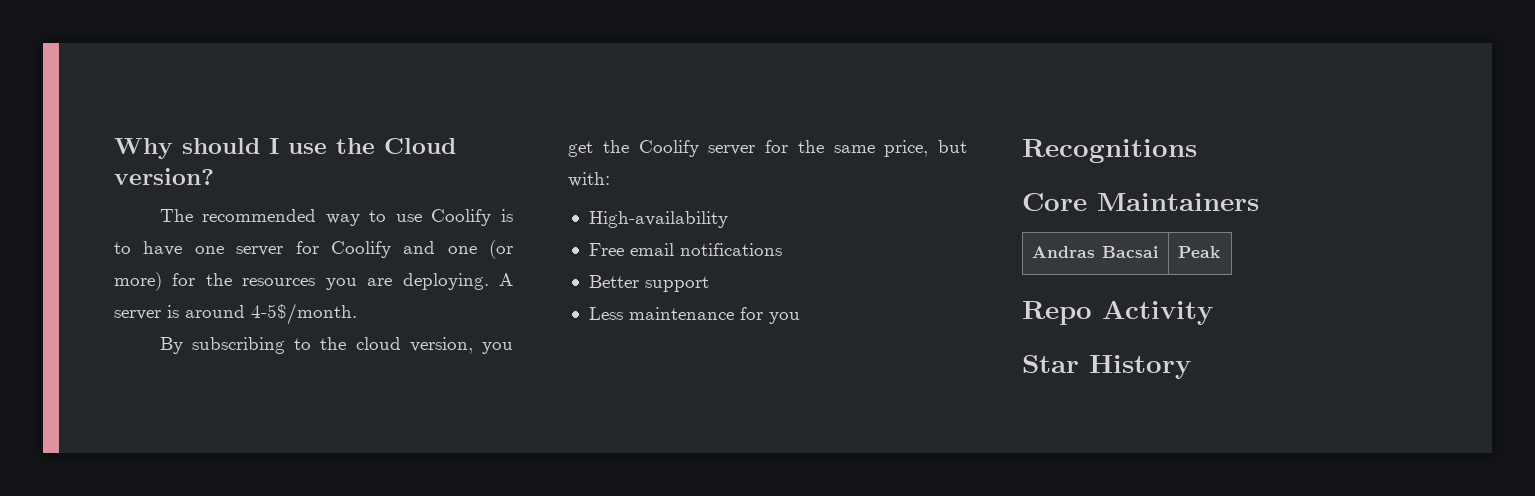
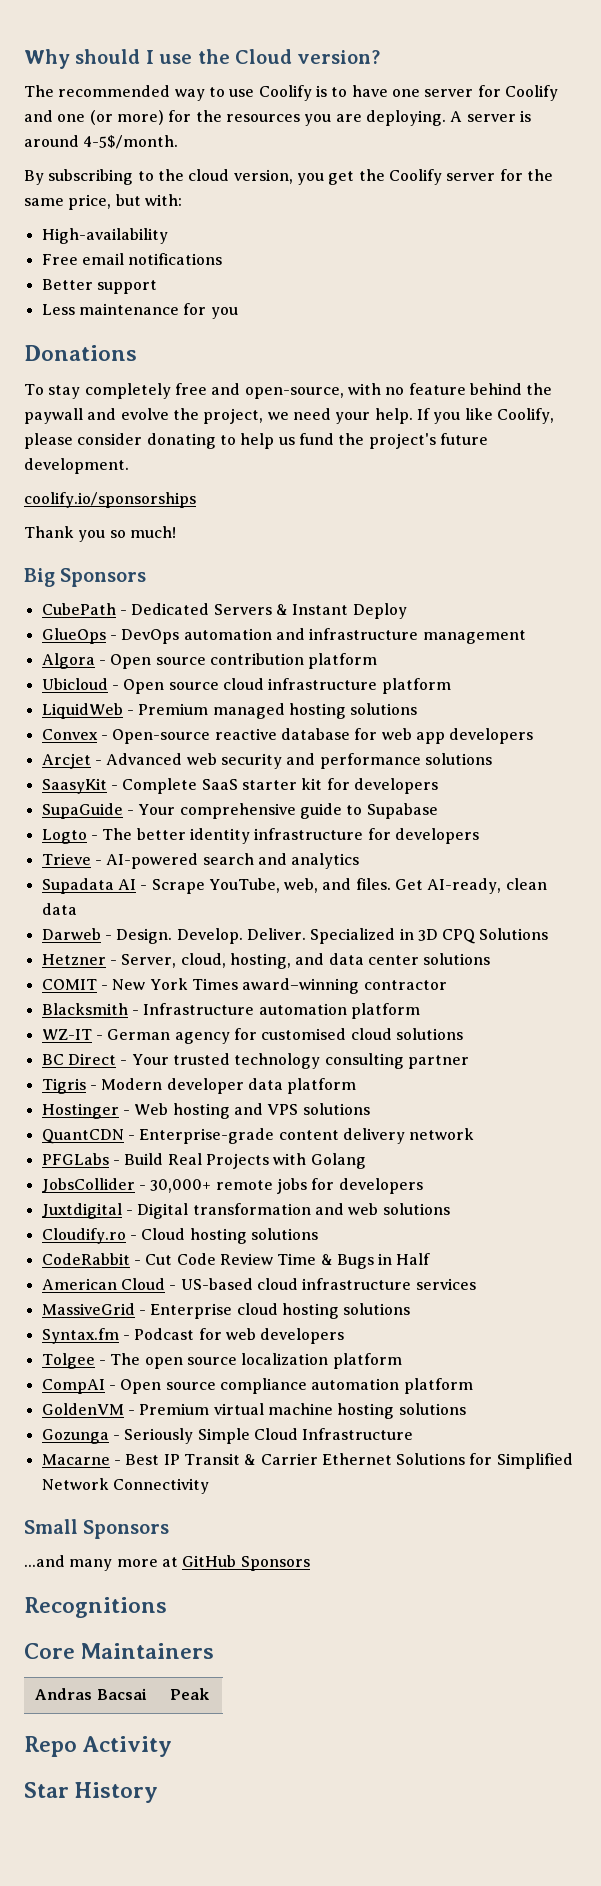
(800, 318) none -> [24,345,137,361] [24,383,553,399] [24,408,554,424] [24,433,488,449] [24,458,129,474] [24,492,196,508] [24,526,176,542] [24,568,147,587] [41,603,407,619] [41,628,526,644] [41,653,378,669] [41,678,451,694] [41,703,418,719] [41,728,534,744] [41,753,492,769] [41,778,438,794] [41,803,438,819] [41,828,479,844] [41,853,360,869] [41,878,547,894] [41,903,77,915] [41,928,549,944] [41,953,491,969] [41,978,447,994] [41,1003,420,1019] [41,1028,463,1044] [41,1053,469,1069] [41,1078,357,1094] [41,1103,370,1119] [41,1128,475,1144] [41,1153,366,1169] [41,1178,423,1194] [41,1203,450,1219] [41,1228,318,1244] [41,1253,431,1269] [41,1278,476,1290] [41,1303,411,1319] [41,1328,345,1344] [41,1353,402,1369] [41,1378,473,1394] [41,1403,466,1419] [41,1428,414,1444] [41,1453,573,1469] [41,1478,209,1494] [24,1519,170,1539] [24,1555,310,1571] // Donations // To stay completely free and open-source, with no feature behind the paywall and evolve the project, we need your help. If you like Coolify, please consider donating to help us fund the project's future development. // coolify.io/sponsorships // Thank you so much! // Big Sponsors // CubePath - Dedicated Servers & Instant Deploy // GlueOps - DevOps automation and infrastructure management // Algora - Open source contribution platform // Ubicloud - Open source cloud infrastructure platform // LiquidWeb - Premium managed hosting solutions // Convex - Open-source reactive database for web app developers // Arcjet - Advanced web security and performance solutions // SaasyKit - Complete SaaS starter kit for developers // SupaGuide - Your comprehensive guide to Supabase // Logto - The better identity infrastructure for developers // Trieve - AI-powered search and analytics // Supadata AI - Scrape YouTube, web, and files. Get AI-ready, clean data // Darweb - Design. Develop. Deliver. Specialized in 3D CPQ Solutions // Hetzner - Server, cloud, hosting, and data center solutions // COMIT - New York Times award–winning contractor // Blacksmith - Infrastructure automation platform // WZ-IT - German agency for customised cloud solutions // BC Direct - Your trusted technology consulting partner // Tigris - Modern developer data platform // Hostinger - Web hosting and VPS solutions // QuantCDN - Enterprise-grade content delivery network // PFGLabs - Build Real Projects with Golang // JobsCollider - 30,000+ remote jobs for developers // Juxtdigital - Digital transformation and web solutions // Cloudify.ro - Cloud hosting solutions // CodeRabbit - Cut Code Review Time & Bugs in Half // American Cloud - US-based cloud infrastructure services // MassiveGrid - Enterprise cloud hosting solutions // Syntax.fm - Podcast for web developers // Tolgee - The open source localization platform // CompAI - Open source compliance automation platform // GoldenVM - Premium virtual machine hosting solutions // Gozunga - Seriously Simple Cloud Infrastructure // Macarne - Best IP Transit & Carrier Ethernet Solutions for Simplified Network Connectivity // Small Sponsors // ...and many more at GitHub Sponsors

